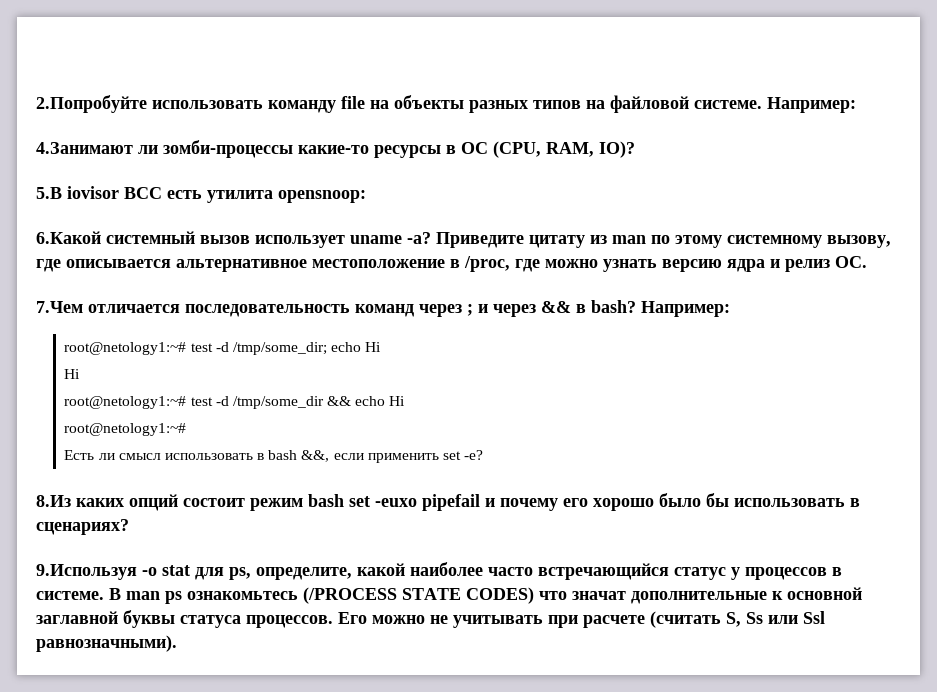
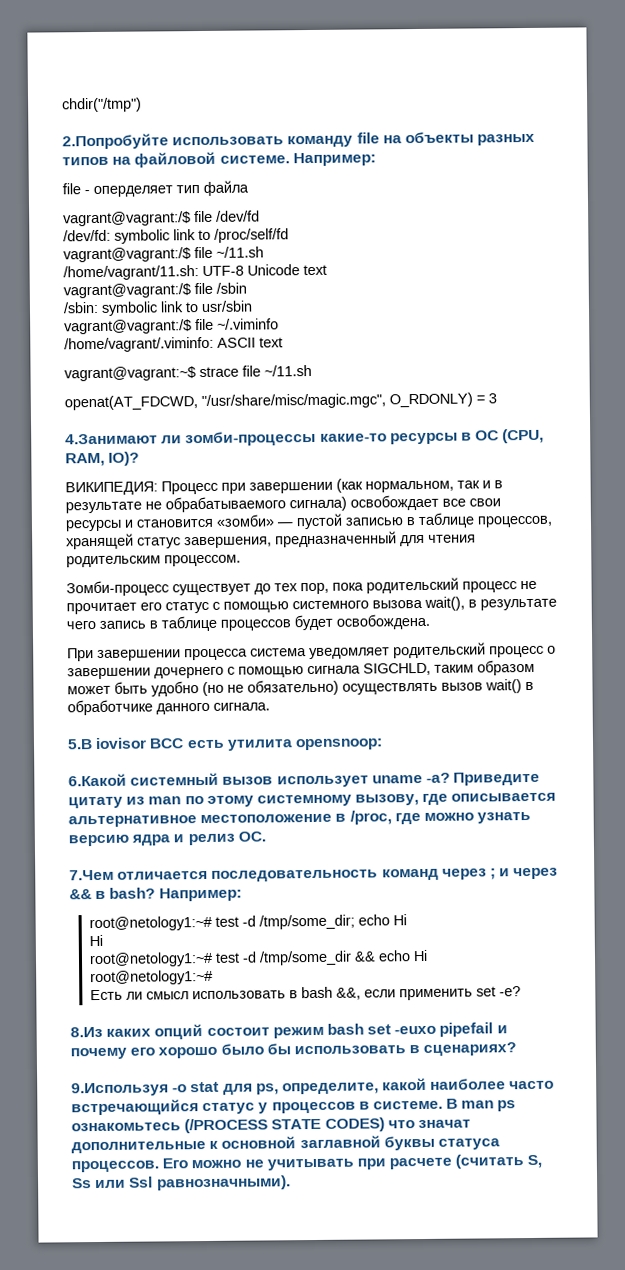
(36, 104) none -> [62,97,142,113] chdir("/tmp") //
(856, 105) none -> [62,180,249,198] [63,210,260,227] [63,228,289,244] [63,246,264,263] [63,264,327,281] [63,282,247,299] [63,300,253,316] [64,318,279,335] [64,336,283,353] [64,364,312,382] [64,392,497,411] // file - оперделяет тип файла // vagrant@vagrant:/$ file /dev/fd // /dev/fd: symbolic link to /proc/self/fd // vagrant@vagrant:/$ file ~/11.sh // /home/vagrant/11.sh: UTF-8 Unicode text // vagrant@vagrant:/$ file /sbin // /sbin: symbolic link to usr/sbin // vagrant@vagrant:/$ file ~/.viminfo // /home/vagrant/.viminfo: ASCII text // vagrant@vagrant:~$ strace file ~/11.sh // openat(AT_FDCWD, "/usr/share/misc/magic.mgc", O_RDONLY) = 3
(635, 149) none -> [65,478,503,496] [65,494,501,514] [65,512,553,532] [66,531,476,550] [66,554,241,568] [66,577,537,597] [66,596,557,615] [66,613,430,632] [67,642,556,662] [67,659,535,680] [67,679,534,697] [67,699,270,716] // ВИКИПЕДИЯ: Процесс при завершении (как нормальном, так и в результате не обрабатываемого сигнала) освобождает все свои ресурсы и становится «зомби» — пустой записью в таблице процессов, хранящей статус завершения, предназначенный для чтения родительским процессом. // Зомби-процесс существует до тех пор, пока родительский процесс не прочитает его статус с помощью системного вызова wait(), в результате чего запись в таблице процессов будет освобождена. // При завершении процесса система уведомляет родительский процесс о завершении дочернего с помощью сигнала SIGCHLD, таким образом может быть удобно (но не обязательно) осуществлять вызов wait() в обработчике данного сигнала.

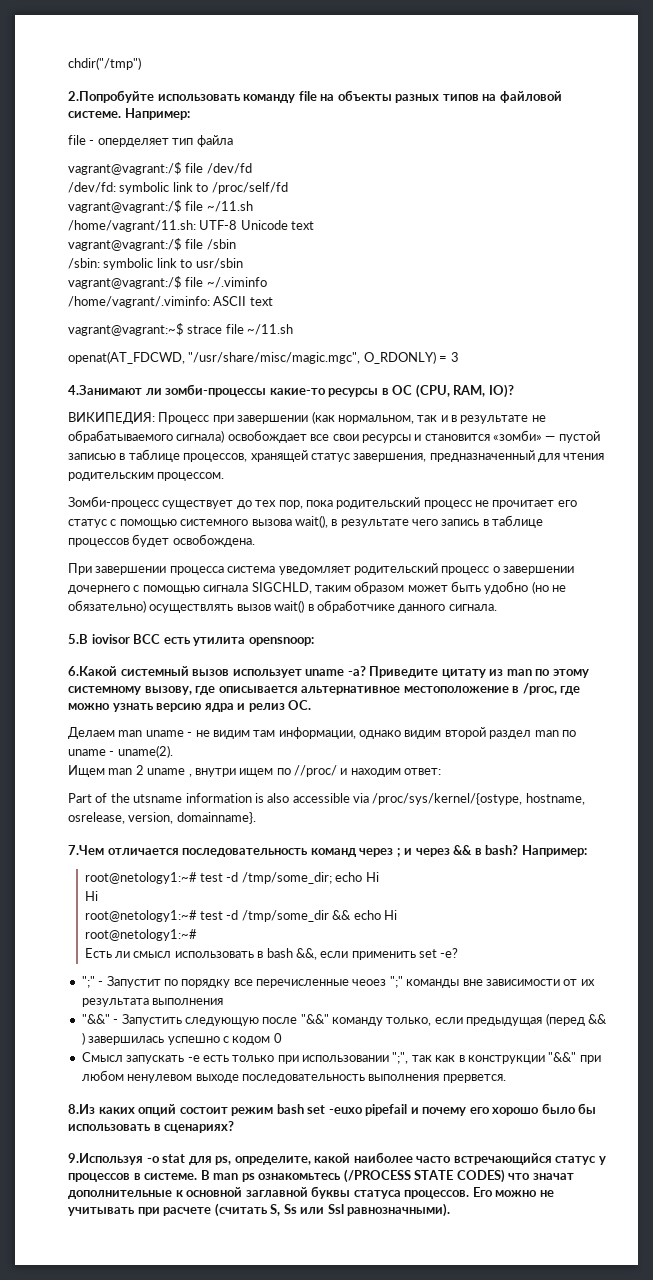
(266, 836) none -> [68,727,576,739] [68,745,173,758] [68,765,442,777] [68,793,585,805] [68,812,256,824] // Делаем man uname - не видим там информации, однако видим второй раздел man по uname - uname(2). // Ищем man 2 uname , внутри ищем по //proc/ и находим ответ: // Part of the utsname information is also accessible via /proc/sys/kernel/{ostype, hostname, osrelease, version, domainname}.
(521, 991) none -> [81,976,595,988] [81,998,224,1007] [81,1013,607,1026] [81,1032,282,1045] [81,1052,601,1064] [81,1070,506,1083] // ";" - Запустит по порядку все перечисленные чеоез ";" команды вне зависимости от их результата выполнения // "&&" - Запустить следующую после "&&" команду только, если предыдущая (перед && ) завершилась успешно с кодом 0 // Смысл запускать -e есть только при использовании ";", так как в конструкции "&&" при любом ненулевом выходе последовательность выполнения прервется.

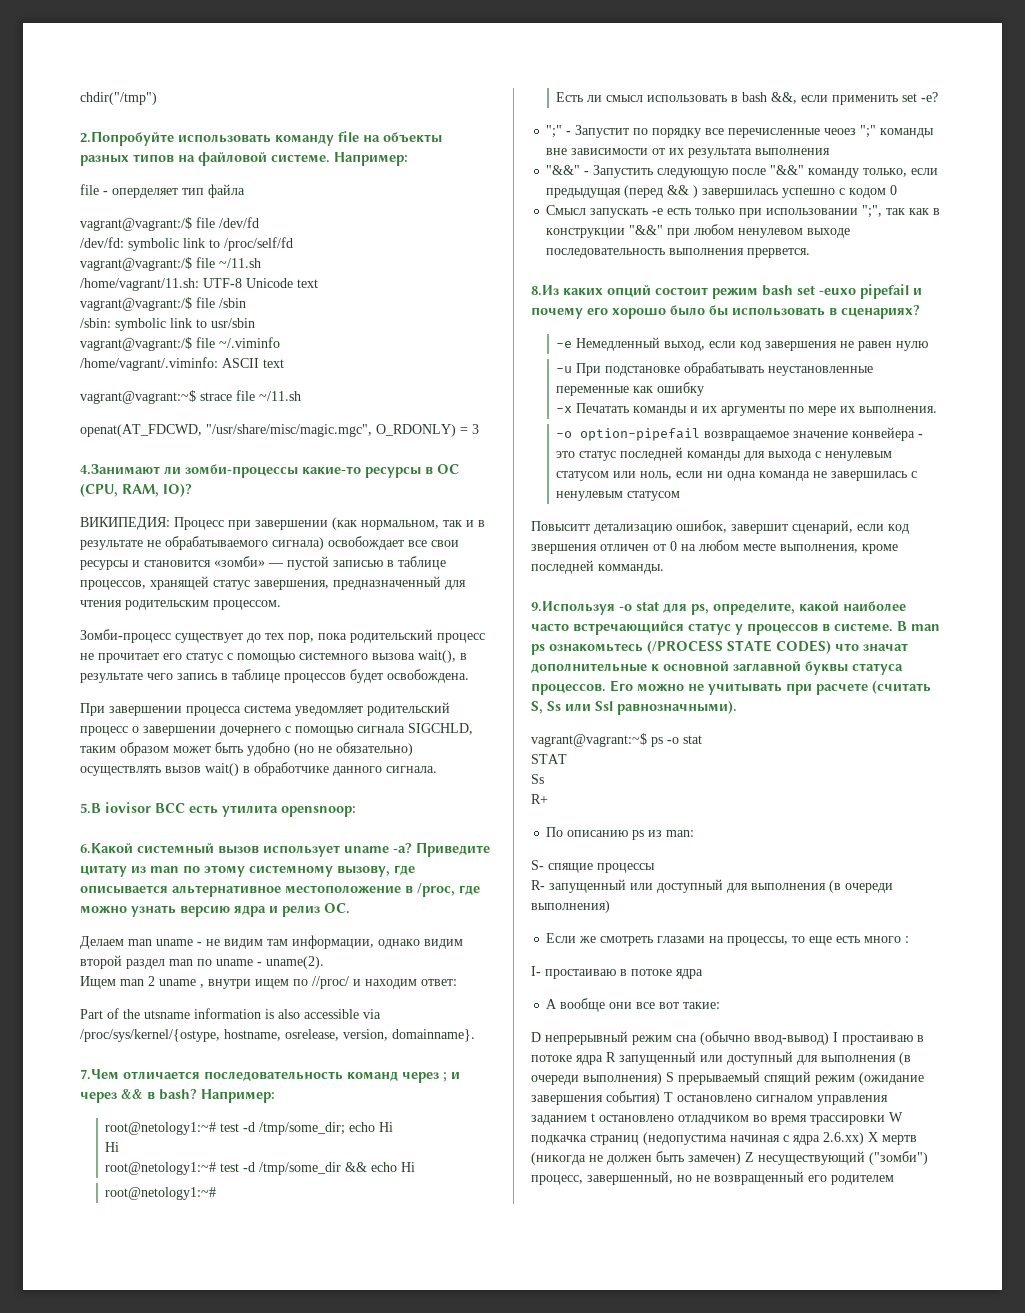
(235, 1127) none -> [556,337,929,351] [556,362,874,376] [556,382,705,396] [556,403,938,416] [556,427,924,441] [556,447,893,461] [556,471,918,481] [556,491,681,501] [531,520,909,534] [531,540,898,554] [531,560,664,574] // -e Немедленный выход, если код завершения не равен нулю // -u При подстановке обрабатывать неустановленные переменные как ошибку // -x Печатать команды и их аргументы по мере их выполнения. // -o option-pipefail возвращаемое значение конвейера - это статус последней команды для выхода с ненулевым статусом или ноль, если ни одна команда не завершилась с ненулевым статусом // Повыситт детализацию ошибок, завершит сценарий, если код звершения отличен от 0 на любом месте выполнения, кроме последней комманды.
(451, 1210) none -> [531,733,702,747] [531,754,567,764] [531,774,544,784] [531,794,548,804] [546,827,695,840] [531,860,655,873] [531,879,893,893] [531,900,610,913] [546,933,910,946] [531,966,703,979] [546,998,721,1012] [531,1031,924,1045] [531,1051,911,1065] [531,1071,924,1085] [531,1091,888,1105] [531,1112,903,1125] [531,1132,917,1145] [531,1151,928,1165] [531,1171,894,1185] // vagrant@vagrant:~$ ps -o stat // STAT // Ss // R+ // По описанию ps из man: // S- спящие процессы // R- запущенный или доступный для выполнения (в очереди выполнения) // Если же смотреть глазами на процессы, то еще есть много : // I- простаиваю в потоке ядра // А вообще они все вот такие: // D непрерывный режим сна (обычно ввод-вывод) I простаиваю в потоке ядра R запущенный или доступный для выполнения (в очереди выполнения) S прерываемый спящий режим (ожидание завершения события) T остановлено сигналом управления заданием t остановлено отладчиком во время трассировки W подкачка страниц (недопустима начиная с ядра 2.6.xx) X мертв (никогда не должен быть замечен) Z несуществующий ("зомби") процесс, завершенный, но не возвращенный его родителем

